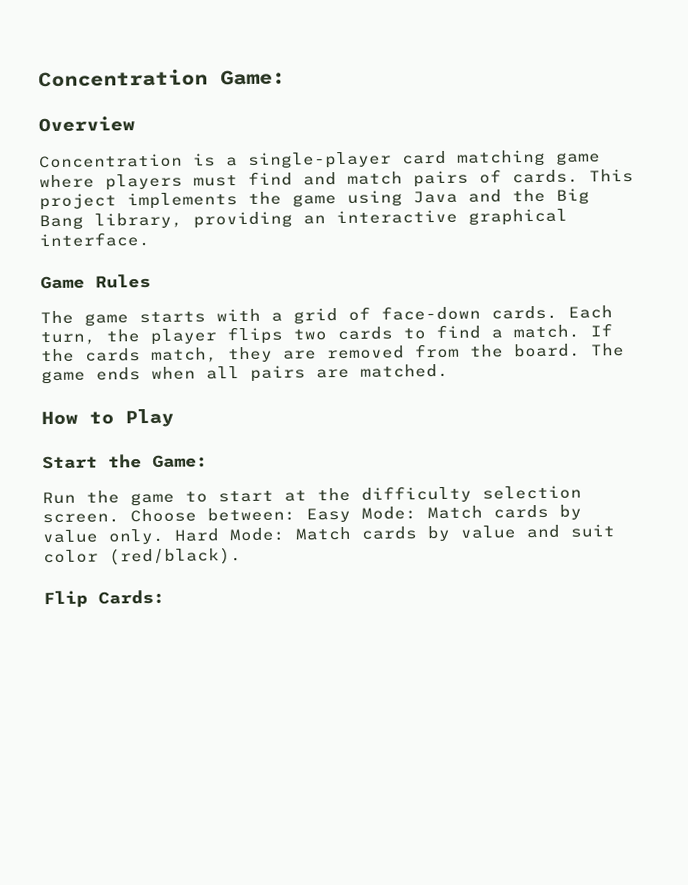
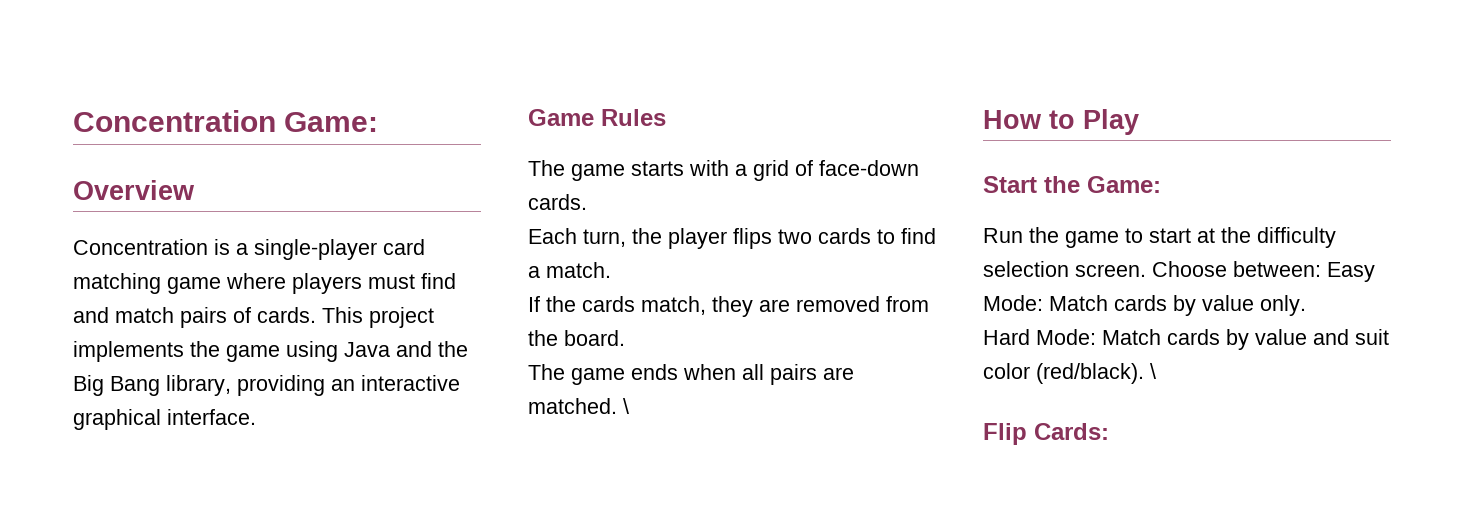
(558, 312) none -> (587, 202) //
(580, 331) none -> (611, 270) //
(581, 350) none -> (625, 338) //
(449, 370) none -> [623,398,629,414] \
(165, 536) none -> (1306, 305) //
(242, 556) none -> [1150,363,1156,379] \

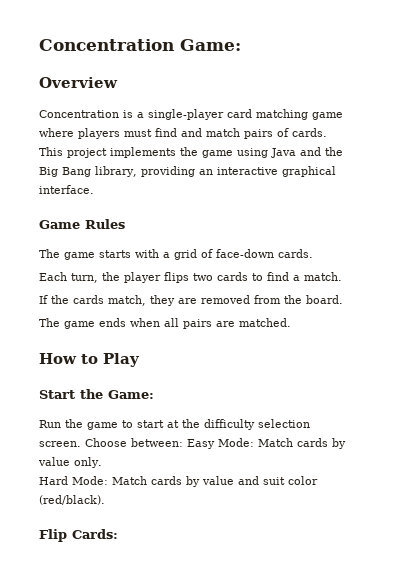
[623,398,629,414] \ -> (291, 322) none
[1150,363,1156,379] \ -> (105, 500) none

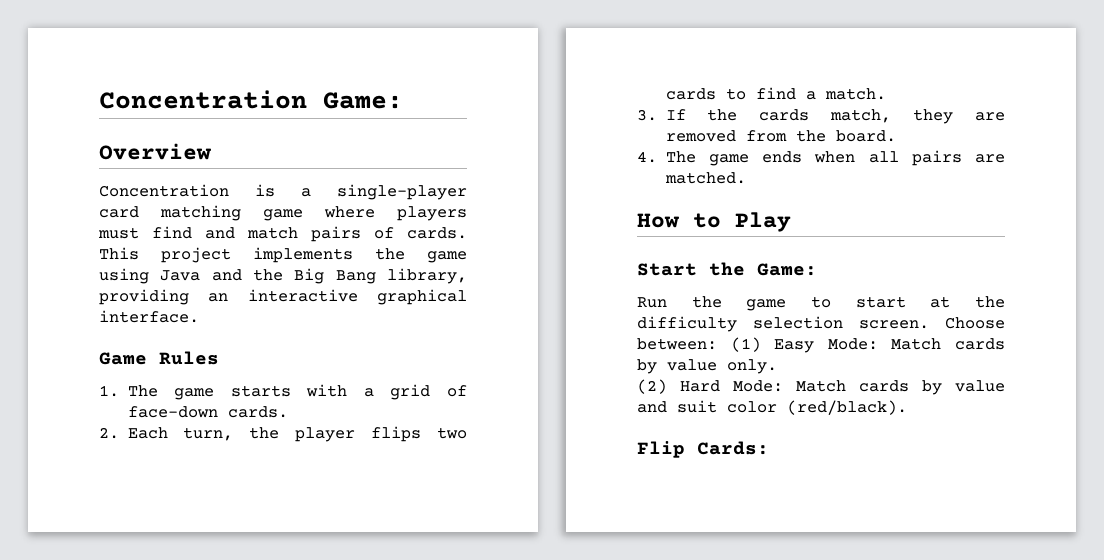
(125, 224) none -> [99,385,119,397] 1.
(313, 253) none -> [99,427,119,439] 2.
(342, 276) none -> [637,109,657,121] 3.
(343, 299) none -> [637,151,657,163] 4.
(183, 442) none -> [730,337,761,352] (1)
(102, 462) none -> [637,379,667,394] (2)

